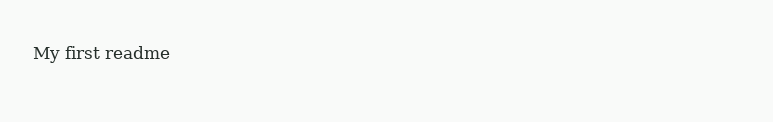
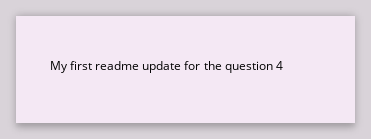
(170, 52) none -> [142,61,283,73] update for the question 4

